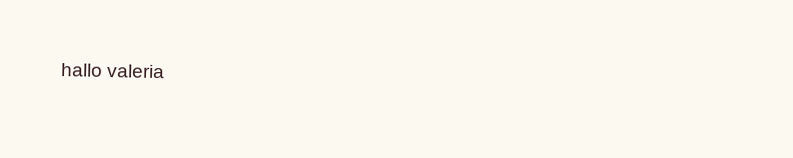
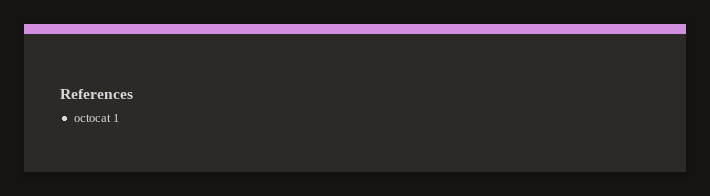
[60,63,166,79] hallo valeria -> [60,89,133,99] [73,114,120,122] References // octocat 1

